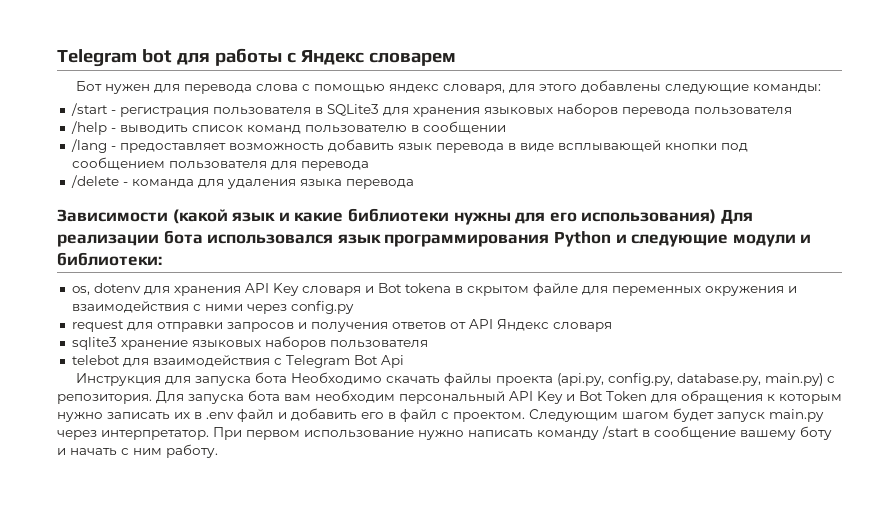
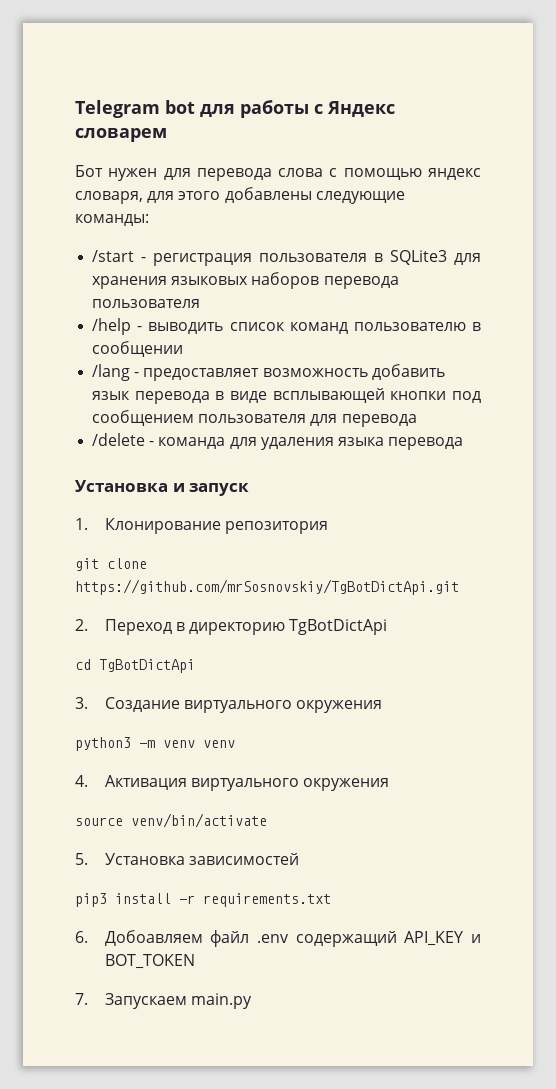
[57,208,753,225] [57,230,812,247] [57,252,162,266] [71,283,797,296] [71,301,354,314] [71,319,612,332] [71,336,428,350] [71,355,404,368] [76,372,836,386] [57,390,842,404] [57,408,824,422] [57,426,832,440] [57,444,218,458] Зависимости (какой язык и какие библиотеки нужны для его использования) Для реализации бота использовался язык программирования Python и следующие модули и библиотеки: // os, dotenv для хранения API Key словаря и Bot tokena в скрытом файле для переменных окружения и взаимодействия с ними через config.py // request для отправки запросов и получения ответов от API Яндекс словаря // sqlite3 хранение языковых наборов пользователя // telebot для взаимодействия с Telegram Bot Api // Инструкция для запуска бота Необходимо скачать файлы проекта (api.py, config.py, database.py, main.py) c репозитория. Для запуска бота вам необходим персональный API Key и Bot Token для обращения к которым нужно записать их в .env файл и добавить его в файл с проектом. Следующим шагом будет запуск main.py через интерпретатор. При первом использование нужно написать команду /start в сообщение вашему боту и начать с ним работу. -> [75,480,250,496] [75,518,328,534] [75,558,147,571] [75,579,459,595] [75,619,388,635] [75,659,195,673] [75,697,382,713] [75,737,235,751] [75,775,389,791] [75,813,267,828] [75,853,299,865] [75,893,331,907] [75,930,481,947] [104,954,195,969] [75,993,252,1009] Установка и запуск // 1. Клонирование репозитория // git clone https://github.com/mrSosnovskiy/TgBotDictApi.git // 2. Переход в директорию TgBotDictApi // cd TgBotDictApi // 3. Создание виртуального окружения // python3 -m venv venv // 4. Активация виртуального окружения // source venv/bin/activate // 5. Установка зависимостей // pip3 install -r requirements.txt // 6. Добоавляем файл .env cодержащий API_KEY и BOT_TOKEN // 7. Запускаем main.py

